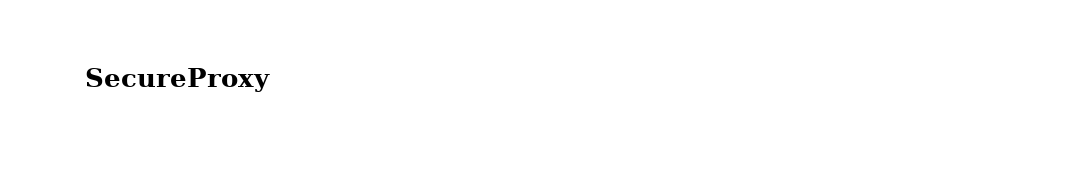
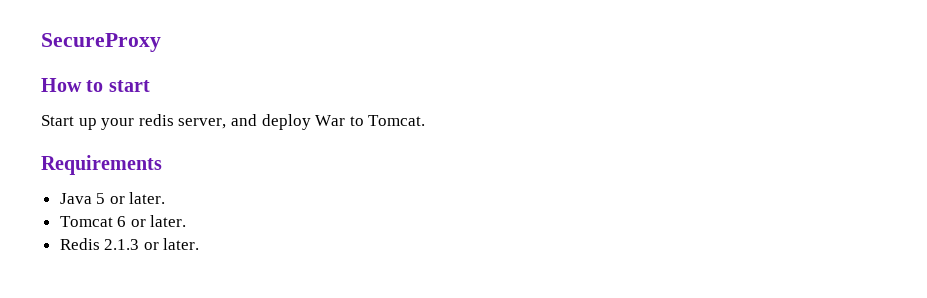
(270, 80) none -> [41,78,150,92] [41,114,426,130] [41,155,162,175] [59,192,166,204] [59,215,187,227] [59,238,200,250] // How to start // Start up your redis server, and deploy War to Tomcat. // Requirements // Java 5 or later. // Tomcat 6 or later. // Redis 2.1.3 or later.

